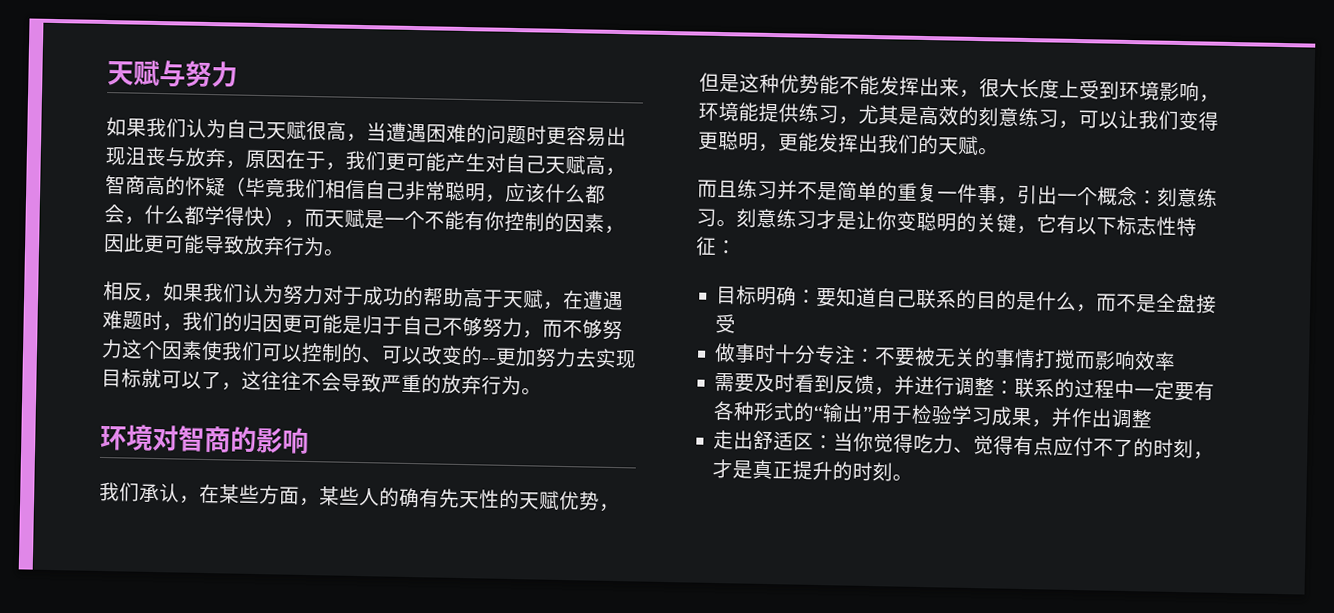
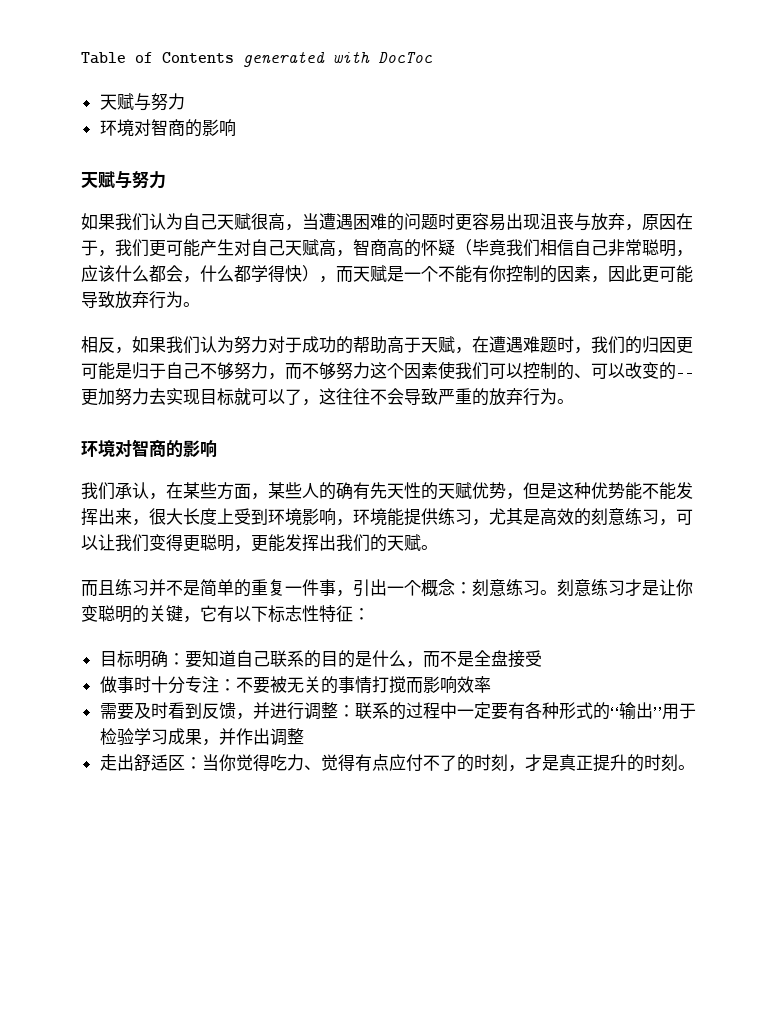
(107, 73) none -> [81,51,432,67] [99,93,185,111] [99,119,236,137] Table of Contents generated with DocToc // 天赋与努力 // 环境对智商的影响 //

